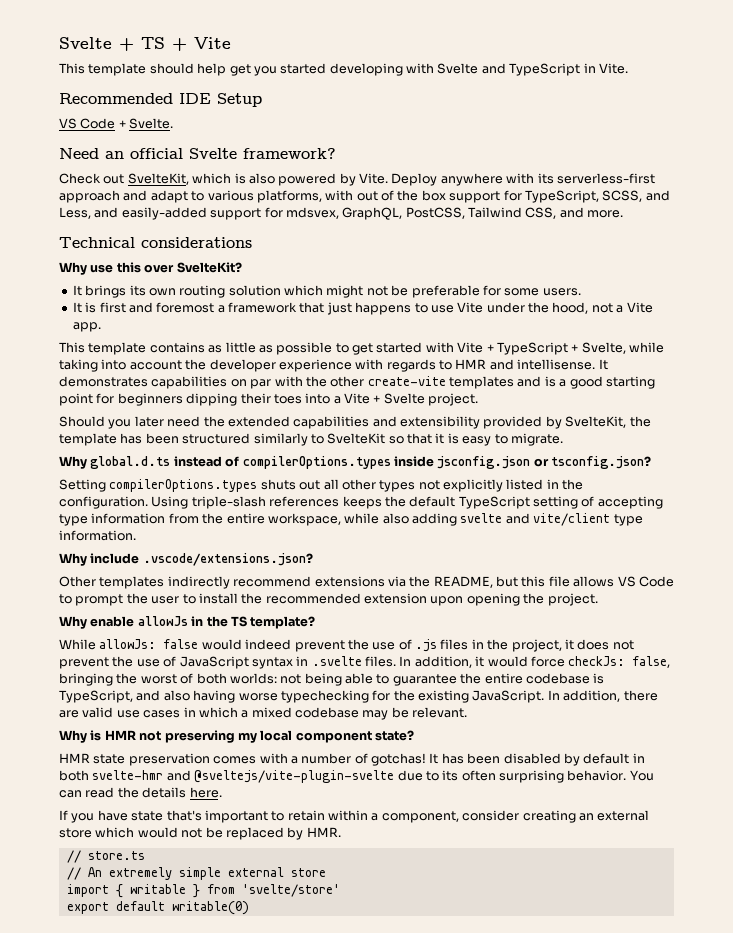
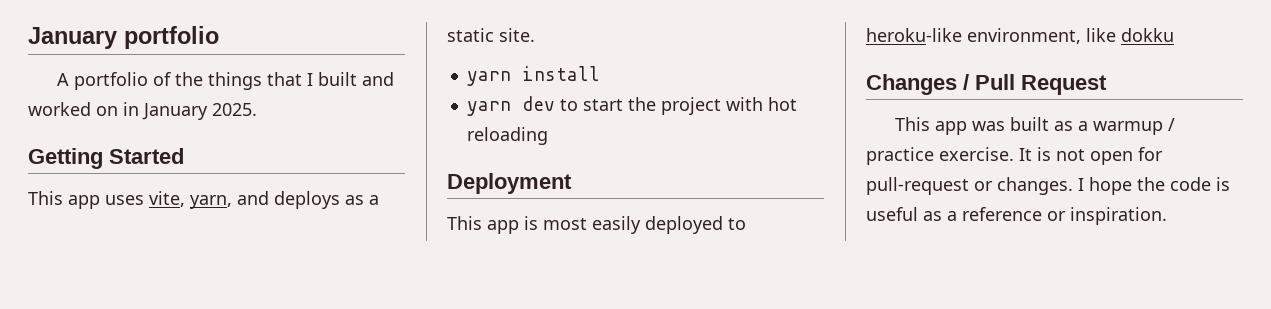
[59,37,231,51] [59,63,628,76] [59,93,262,107] [59,118,174,129] [59,148,336,159] [59,173,655,186] [59,190,670,203] [59,207,624,220] [59,237,252,248] [59,262,242,275] [72,285,581,298] [72,302,653,315] [72,322,101,332] [59,342,664,355] [59,359,608,372] [59,376,655,389] [59,393,479,406] [59,416,651,429] [59,433,563,446] [59,456,651,469] [59,479,584,492] [59,496,663,509] [59,513,643,526] [59,530,136,541] [59,553,313,566] [59,576,674,589] [59,593,598,606] [59,616,316,629] [59,639,634,652] [59,656,671,669] [59,673,605,686] [59,690,658,703] [59,707,468,720] [59,730,414,743] [59,753,645,766] [59,770,654,783] [59,787,222,798] [59,810,650,823] [59,827,341,840] [66,850,145,863] [66,867,326,880] [66,884,340,898] [66,901,249,915] Svelte + TS + Vite // This template should help get you started developing with Svelte and TypeScript in Vite. // Recommended IDE Setup // VS Code + Svelte. // Need an official Svelte framework? // Check out SvelteKit, which is also powered by Vite. Deploy anywhere with its serverless-first approach and adapt to various platforms, with out of the box support for TypeScript, SCSS, and Less, and easily-added support for mdsvex, GraphQL, PostCSS, Tailwind CSS, and more. // Technical considerations // Why use this over SvelteKit? // It brings its own routing solution which might not be preferable for some users. // It is first and foremost a framework that just happens to use Vite under the hood, not a Vite app. // This template contains as little as possible to get started with Vite + TypeScript + Svelte, while taking into account the developer experience with regards to HMR and intellisense. It demonstrates capabilities on par with the other create-vite templates and is a good starting point for beginners dipping their toes into a Vite + Svelte project. // Should you later need the extended capabilities and extensibility provided by SvelteKit, the template has been structured similarly to SvelteKit so that it is easy to migrate. // Why global.d.ts instead of compilerOptions.types inside jsconfig.json or tsconfig.json? // Setting compilerOptions.types shuts out all other types not explicitly listed in the configuration. Using triple-slash references keeps the default TypeScript setting of accepting type information from the entire workspace, while also adding svelte and vite/client type information. // Why include .vscode/extensions.json? // Other templates indirectly recommend extensions via the README, but this file allows VS Code to prompt the user to install the recommended extension upon opening the project. // Why enable allowJs in the TS template? // While allowJs: false would indeed prevent the use of .js files in the project, it does not prevent the use of JavaScript syntax in .svelte files. In addition, it would force checkJs: false, bringing the worst of both worlds: not being able to guarantee the entire codebase is TypeScript, and also having worse typechecking for the existing JavaScript. In addition, there are valid use cases in which a mixed codebase may be relevant. // Why is HMR not preserving my local component state? // HMR state preservation comes with a number of gotchas! It has been disabled by default in both svelte-hmr and @sveltejs/vite-plugin-svelte due to its often surprising behavior. You can read the details here. // If you have state that's important to retain within a component, consider creating an external store which would not be replaced by HMR. // // store.ts // // An extremely simple external store // import { writable } from 'svelte/store' // export default writable(0) -> [28,26,219,49] [56,72,394,90] [28,102,257,120] [28,148,184,169] [28,191,379,209] [447,28,535,42] [466,66,600,86] [466,96,797,116] [466,127,548,145] [447,173,572,194] [447,216,746,234] [866,28,1174,44] [866,74,1107,95] [894,117,1175,135] [866,147,1163,165] [866,177,1230,195] [866,207,1167,225] January portfolio // A portfolio of the things that I built and worked on in January 2025. // Getting Started // This app uses vite, yarn, and deploys as a static site. // yarn install // yarn dev to start the project with hot reloading // Deployment // This app is most easily deployed to heroku-like environment, like dokku // Changes / Pull Request // This app was built as a warmup / practice exercise. It is not open for pull-request or changes. I hope the code is useful as a reference or inspiration.

